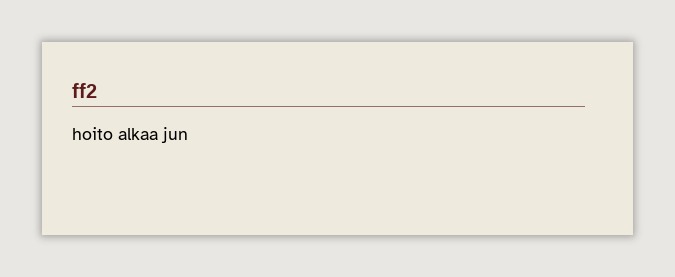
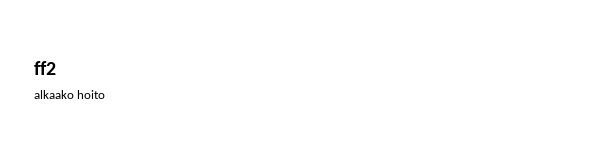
[72,127,188,143] hoito alkaa jun -> [34,90,106,99] alkaako hoito

